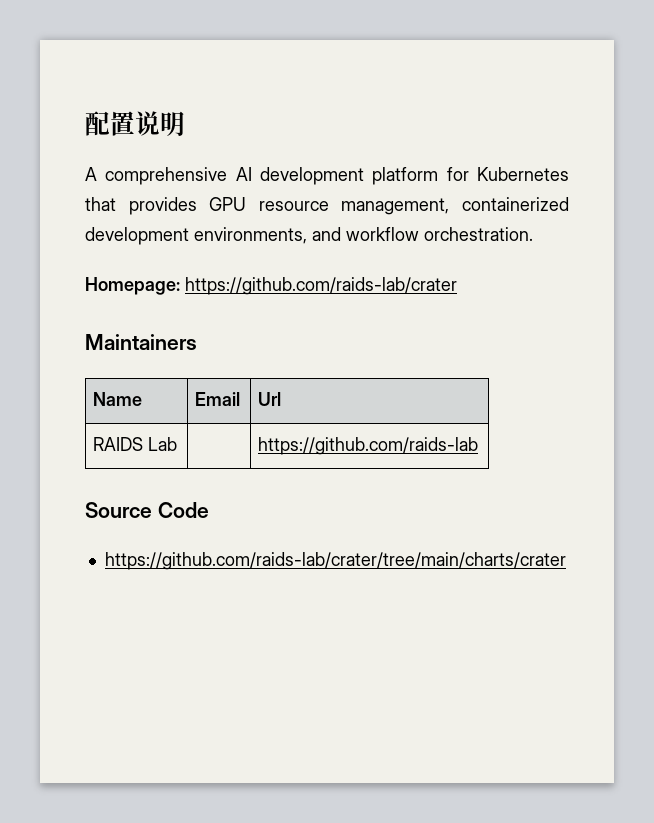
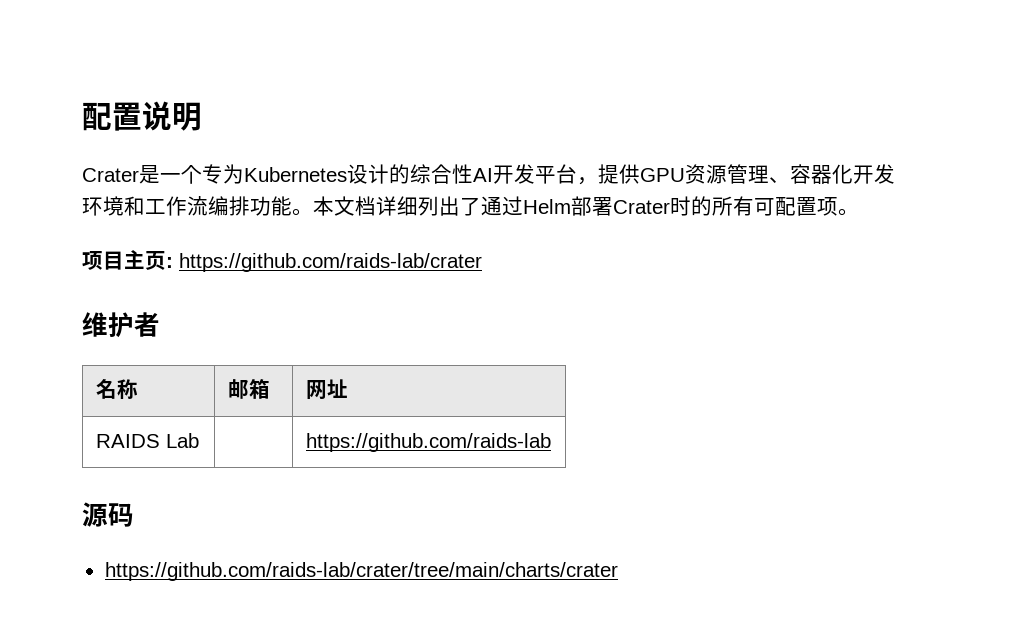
[85,167,569,185] [85,197,569,215] [85,227,533,245] [85,277,457,295] [85,334,197,350] [93,392,143,406] [195,392,241,406] [258,392,282,406] A comprehensive AI development platform for Kubernetes that provides GPU resource management, containerized development environments, and workflow orchestration. // Homepage: https://github.com/raids-lab/crater // Maintainers // Name | Email | Url -> [82,164,895,185] [82,196,859,216] [82,250,482,272] [82,312,160,338] [95,379,138,400] [227,379,270,399] [305,379,348,400] Crater是一个专为Kubernetes设计的综合性AI开发平台，提供GPU资源管理、容器化开发环境和工作流编排功能。本文档详细列出了通过Helm部署Crater时的所有可配置项。 // 项目主页: https://github.com/raids-lab/crater // 维护者 // 名称 | 邮箱 | 网址
[85,502,209,518] Source Code -> [82,502,134,527] 源码

